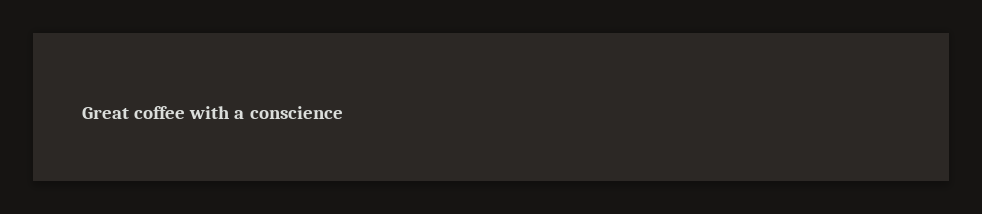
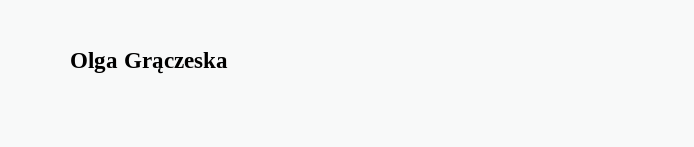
[82,106,343,119] Great coffee with a conscience -> [70,52,229,74] Olga Grączeska

